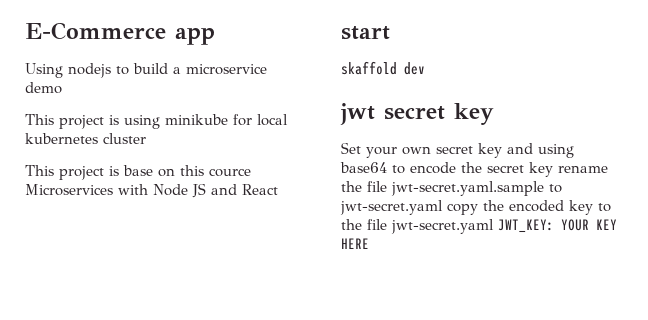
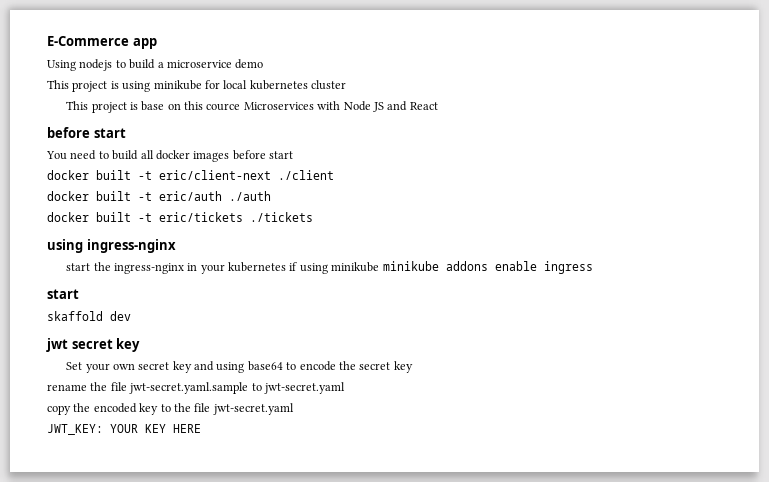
(278, 189) none -> [47,127,126,138] [46,150,293,162] [47,170,334,180] [47,191,271,201] [47,212,313,222] [47,239,176,253] [66,261,593,274] // before start // You need to build all docker images before start // docker built -t eric/client-next ./client // docker built -t eric/auth ./auth // docker built -t eric/tickets ./tickets // using ingress-nginx // start the ingress-nginx in your kubernetes if using minikube minikube addons enable ingress
(553, 169) none -> (413, 367) //
(443, 207) none -> (345, 388) //
(494, 226) none -> (294, 409) //

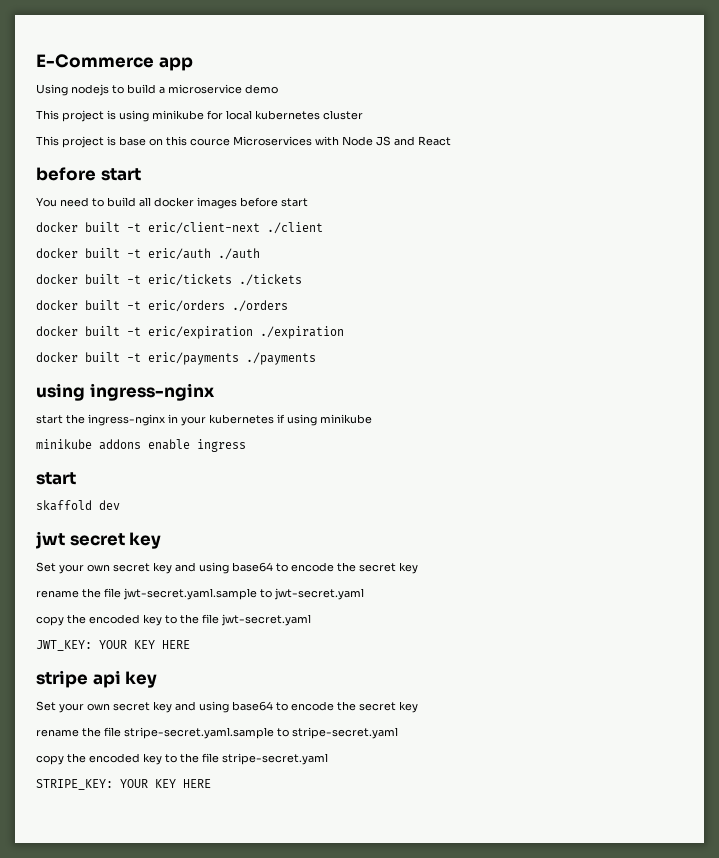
(313, 217) none -> [36,300,288,312] [36,326,344,339] [36,352,316,365] // docker built -t eric/orders ./orders // docker built -t eric/expiration ./expiration // docker built -t eric/payments ./payments
(380, 267) none -> (372, 419) //
(201, 428) none -> [36,670,158,688] [36,701,418,713] [36,727,398,739] [36,753,328,765] [36,779,211,790] // stripe api key // Set your own secret key and using base64 to encode the secret key // rename the file stripe-secret.yaml.sample to stripe-secret.yaml // copy the encoded key to the file stripe-secret.yaml // STRIPE_KEY: YOUR KEY HERE

